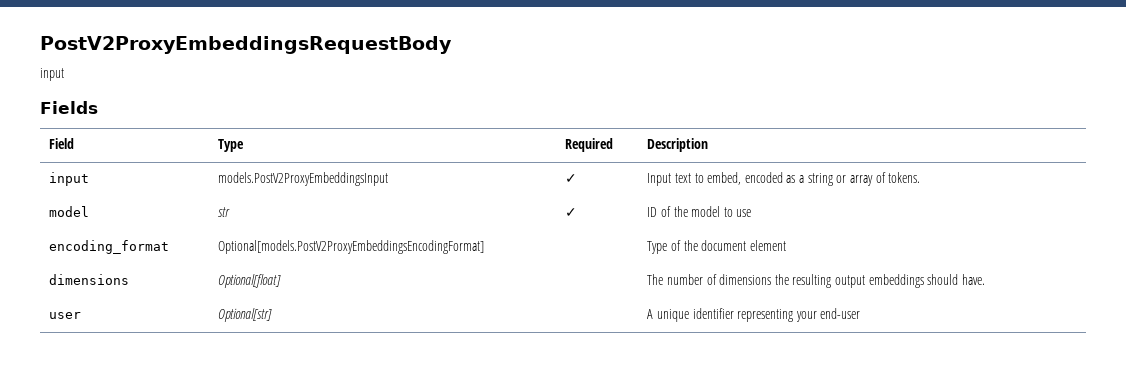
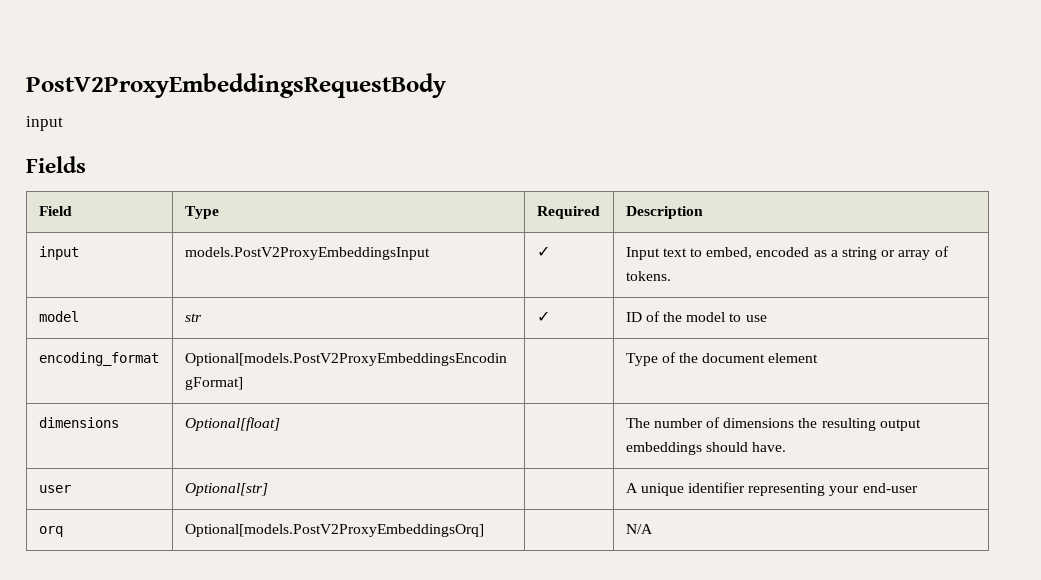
(861, 313) none -> [38,526,63,537] [184,524,484,537] [625,524,653,534] // orq | Optional[models.PostV2ProxyEmbeddingsOrq] | | N/A

